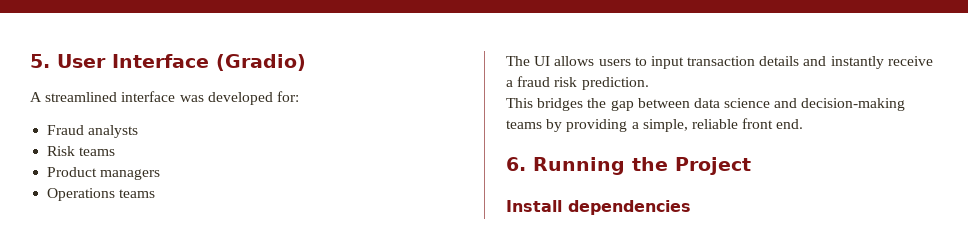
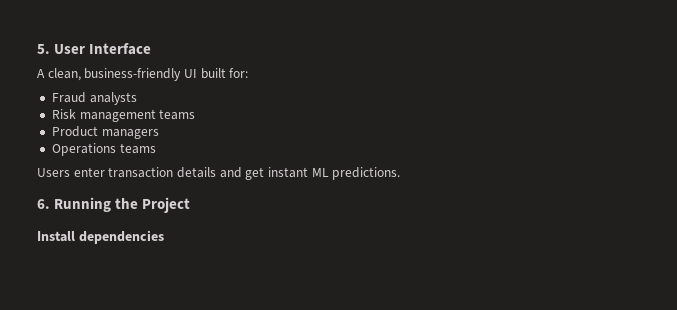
[216,54,306,71] (Gradio) -> (152, 49) none
[45,91,273,105] streamlined interface was developed -> [47,68,226,81] clean, business-friendly UI built
(76, 151) none -> [79,109,156,122] management
[506,56,933,69] [506,76,649,90] [506,98,906,111] [506,118,804,132] The UI allows users to input transaction details and instantly receive a fraud risk prediction. // This bridges the gap between data science and decision-making teams by providing a simple, reliable front end. -> [37,167,401,180] Users enter transaction details and get instant ML predictions.

